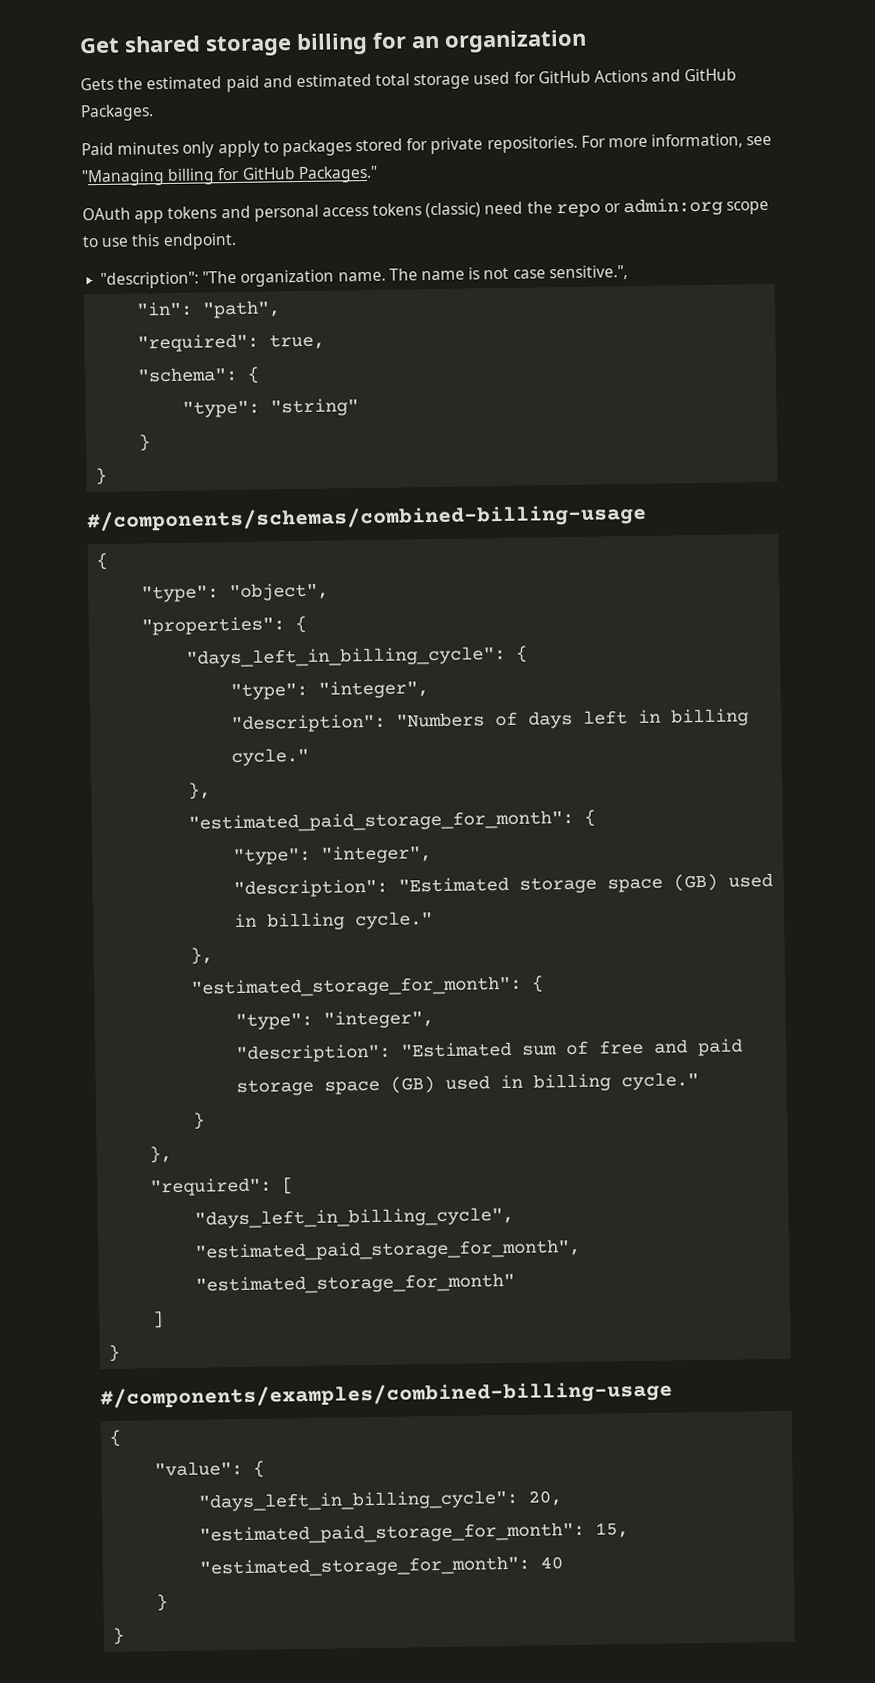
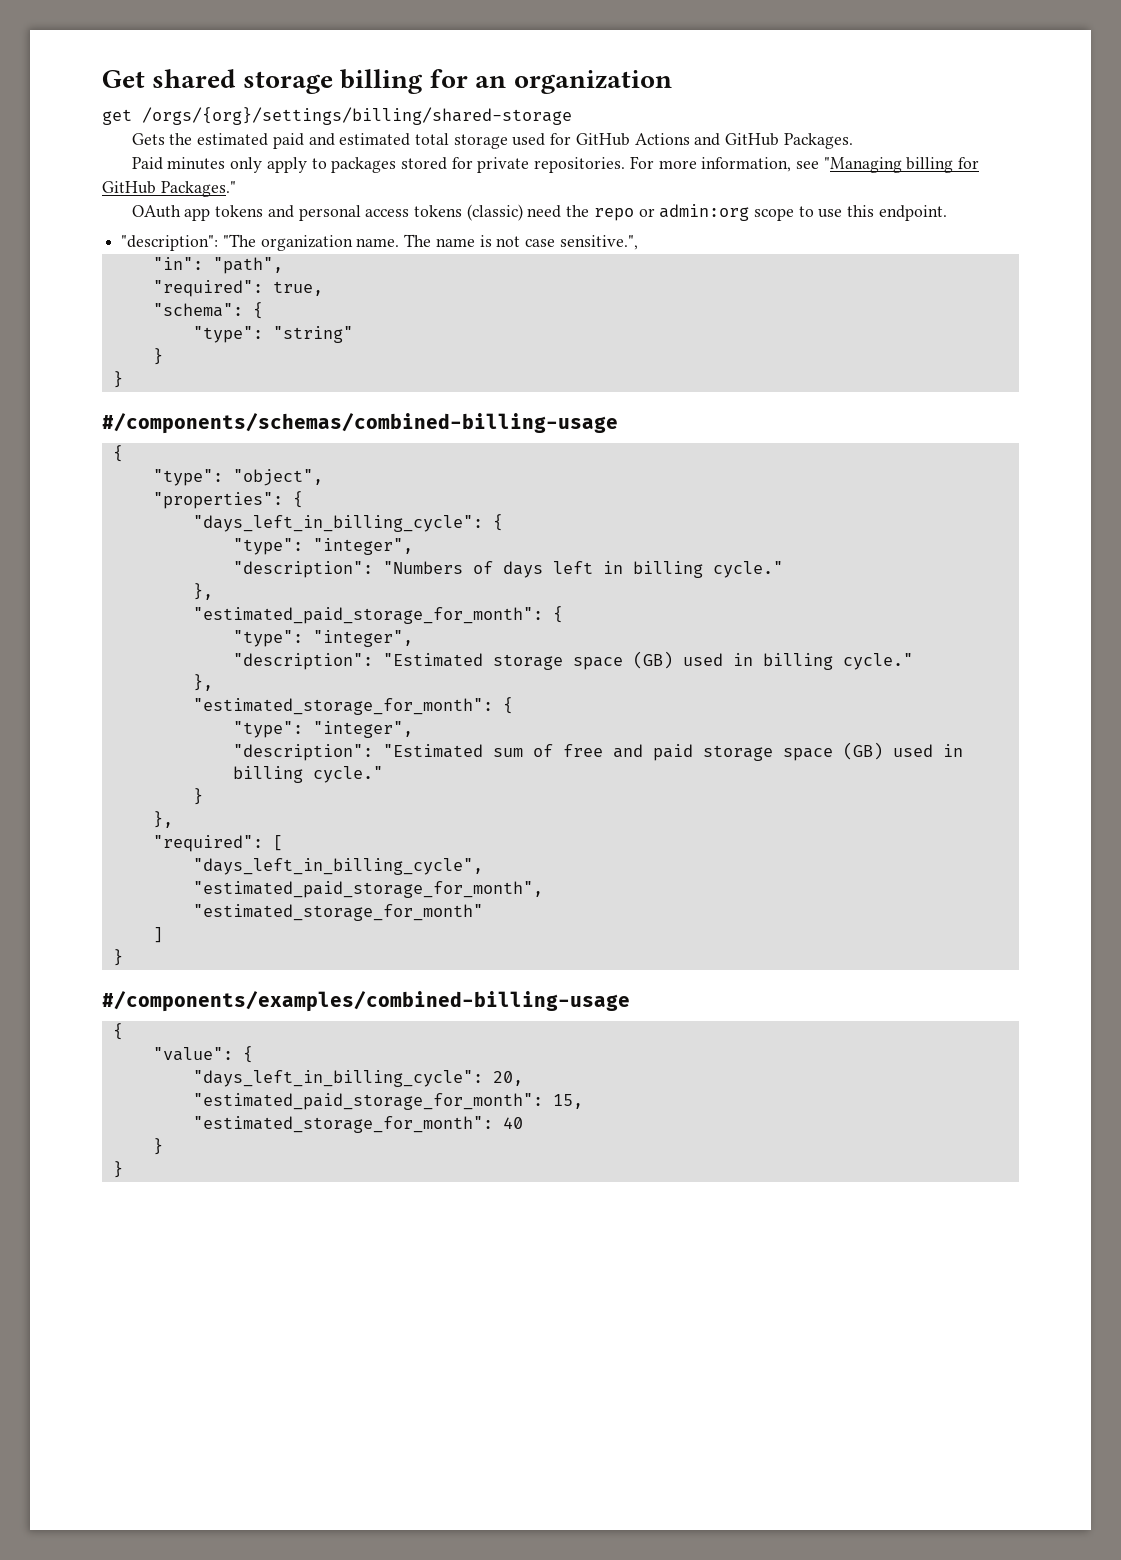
(587, 41) none -> [102,107,572,125] // get /orgs/{org}/settings/billing/shared-storage

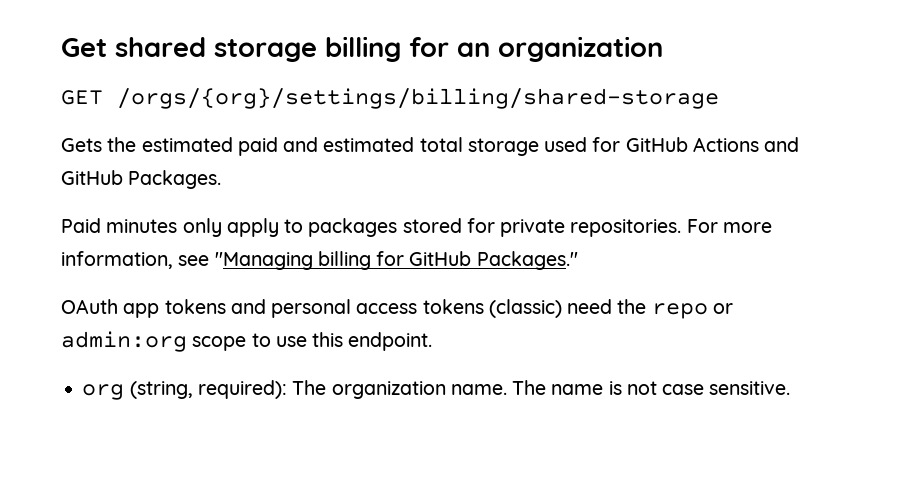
[102,109,132,125] get -> [61,90,103,105] GET
[121,234,256,251] "description": "The -> [82,380,327,400] org (string, required): The
[559,235,638,250] [152,257,283,274] [152,280,323,297] [152,302,263,319] [192,326,353,343] [152,348,163,365] [112,371,123,388] [102,413,618,434] [112,445,123,462] [152,469,323,486] [152,491,303,509] [192,514,503,532] [232,538,413,555] [232,561,783,578] [192,583,213,600] [192,606,563,624] [232,630,413,647] [232,651,913,670] [192,674,213,691] [192,697,513,715] [232,721,413,738] [232,742,963,761] [232,766,383,783] [192,788,203,805] [152,811,173,828] [152,835,283,852] [192,858,483,875] [192,881,543,898] [192,904,483,921] [152,927,163,943] [112,949,123,966] [102,991,630,1012] [112,1023,123,1040] [152,1046,253,1063] [192,1070,523,1087] [192,1093,583,1110] [192,1116,523,1133] [152,1138,163,1155] [112,1161,123,1178] sensitive.", // "in": "path", // "required": true, // "schema": { // "type": "string" // } // } // #/components/schemas/combined-billing-usage // { // "type": "object", // "properties": { // "days_left_in_billing_cycle": { // "type": "integer", // "description": "Numbers of days left in billing cycle." // }, // "estimated_paid_storage_for_month": { // "type": "integer", // "description": "Estimated storage space (GB) used in billing cycle." // }, // "estimated_storage_for_month": { // "type": "integer", // "description": "Estimated sum of free and paid storage space (GB) used in billing cycle." // } // }, // "required": [ // "days_left_in_billing_cycle", // "estimated_paid_storage_for_month", // "estimated_storage_for_month" // ] // } // #/components/examples/combined-billing-usage // { // "value": { // "days_left_in_billing_cycle": 20, // "estimated_paid_storage_for_month": 15, // "estimated_storage_for_month": 40 // } // } -> [709,381,791,395] sensitive.

